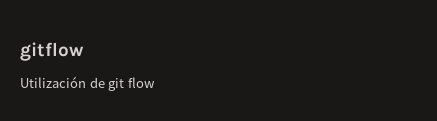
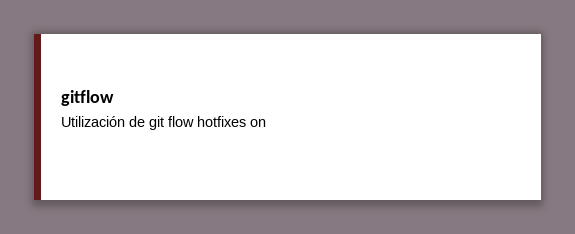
(155, 82) none -> [197,116,266,127] hotfixes on

